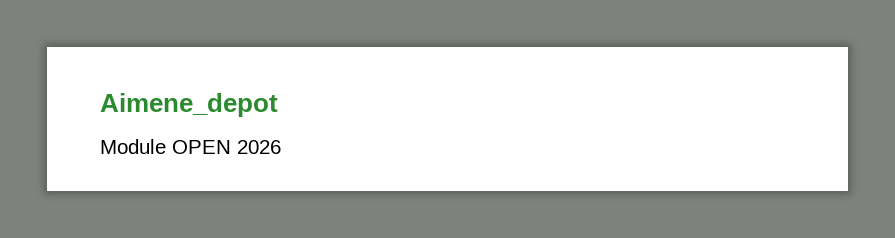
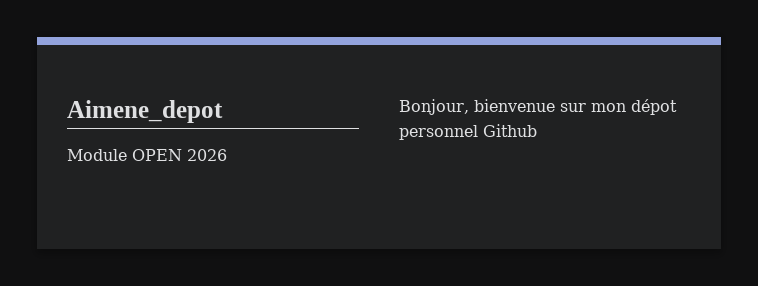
(281, 147) none -> [399,99,677,115] [399,124,537,140] // Bonjour, bienvenue sur mon dépot personnel Github

